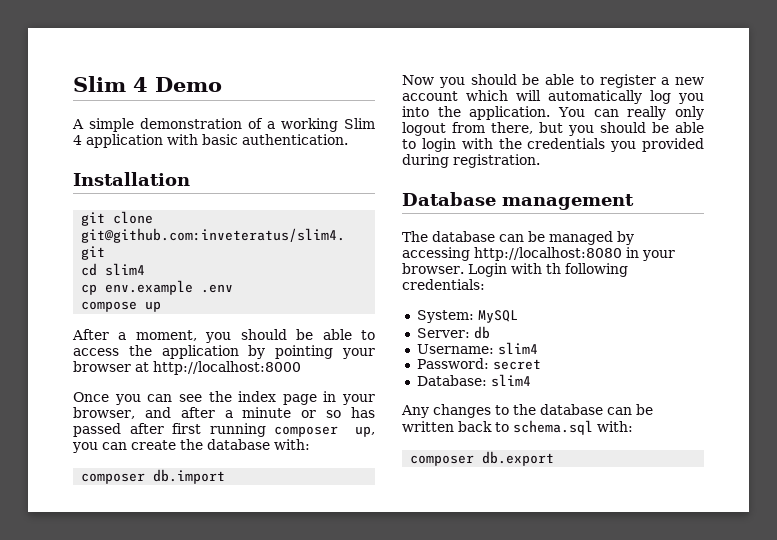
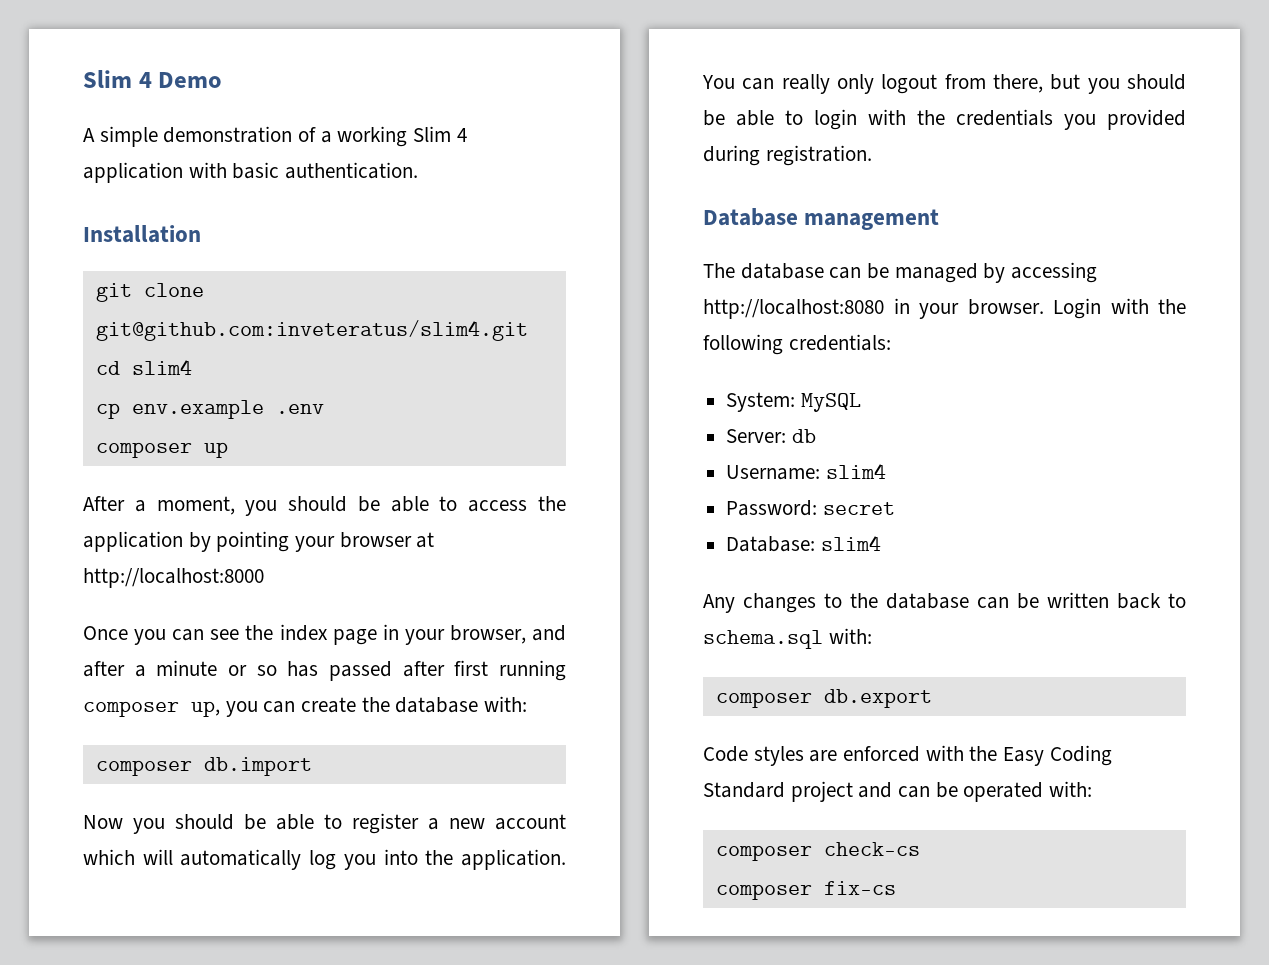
[81,301,138,312] compose -> [95,442,192,458] composer
[545,263,561,274] th -> [1158,299,1186,314] the
(555, 458) none -> [703,745,1112,766] [703,781,1093,802] [715,842,920,861] [715,881,896,900] // Code styles are enforced with the Easy Coding Standard project and can be operated with: // composer check-cs // composer fix-cs

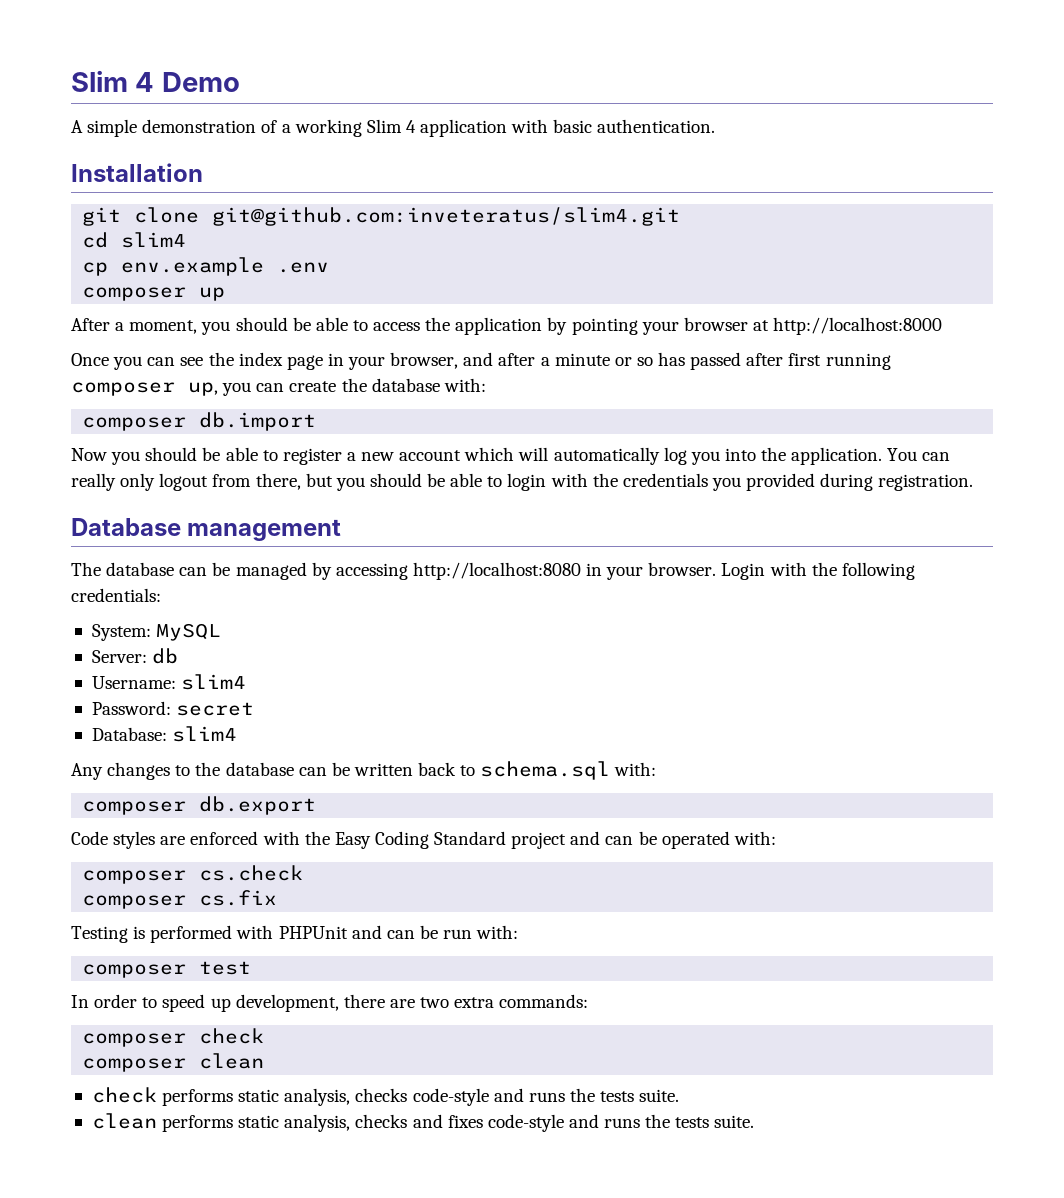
[823,842,920,856] [715,881,896,900] check-cs // composer fix-cs -> [199,865,304,881] [82,890,278,909] [71,925,519,943] [82,961,252,978] [71,994,589,1012] [82,1028,265,1047] [82,1053,265,1072] [91,1087,680,1106] [91,1113,755,1132] cs.check // composer cs.fix // Testing is performed with PHPUnit and can be run with: // composer test // In order to speed up development, there are two extra commands: // composer check // composer clean // check performs static analysis, checks code-style and runs the tests suite. // clean performs static analysis, checks and fixes code-style and runs the tests suite.

